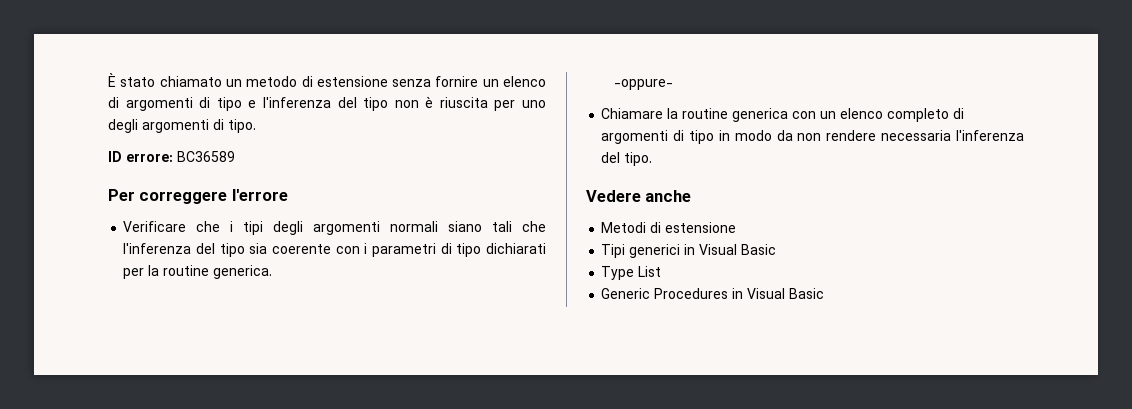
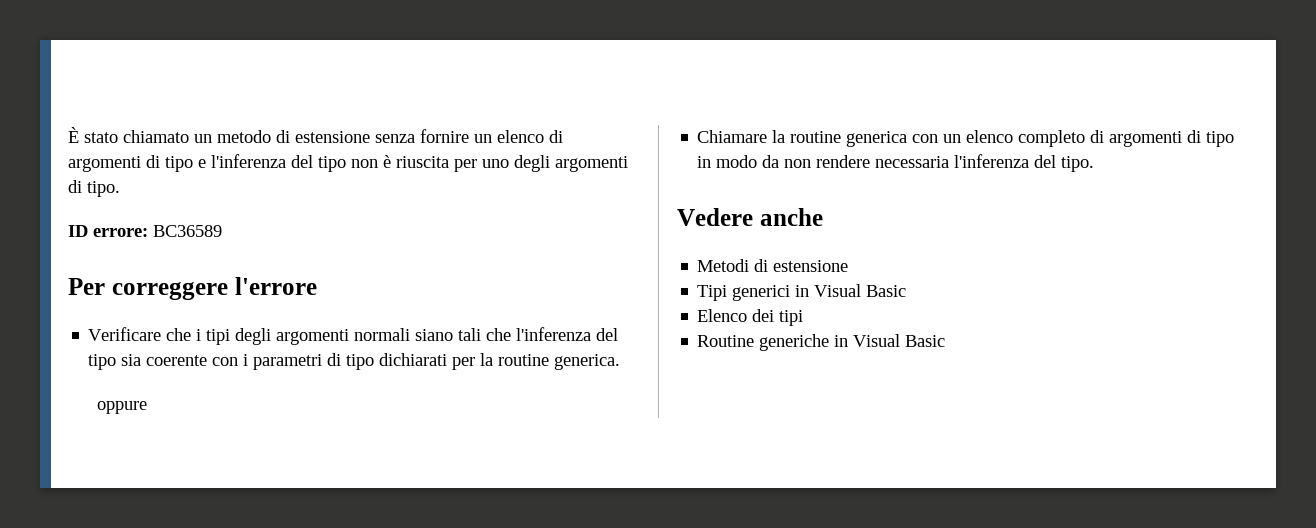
[613,79,673,90] -oppure- -> [97,401,148,414] oppure
[601,266,662,280] [601,288,729,299] Type List // Generic Procedures -> [697,309,804,326] [697,334,830,351] Elenco dei tipi // Routine generiche

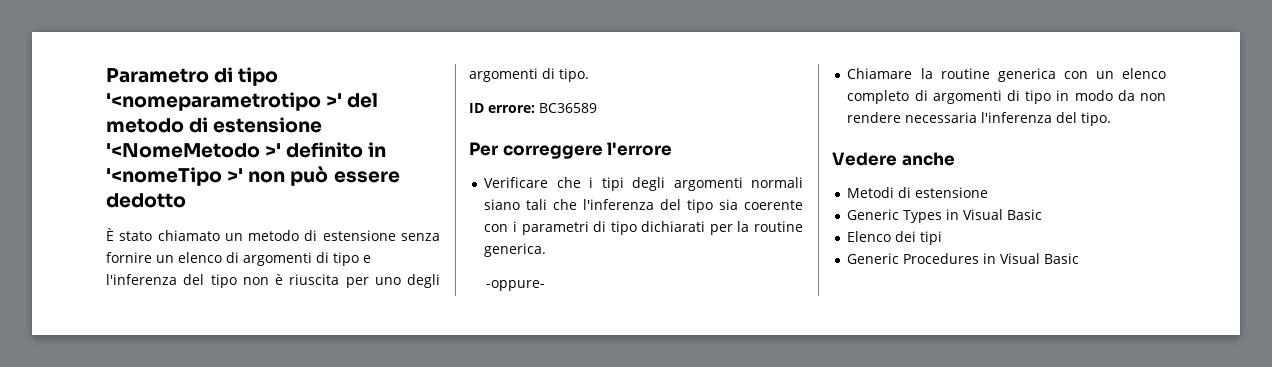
(68, 135) none -> [106,67,279,86] [106,92,379,111] [106,117,323,133] [106,142,387,158] [106,166,400,186] [106,193,186,208] Parametro di tipo '<nomeparametrotipo >' del metodo di estensione '<NomeMetodo >' definito in '<nomeTipo >' non può essere dedotto //
[97,401,148,414] oppure -> [486,280,546,291] -oppure-
[697,285,791,301] Tipi generici -> [847,209,943,223] Generic Types
[697,334,830,351] Routine generiche -> [847,253,980,264] Generic Procedures

